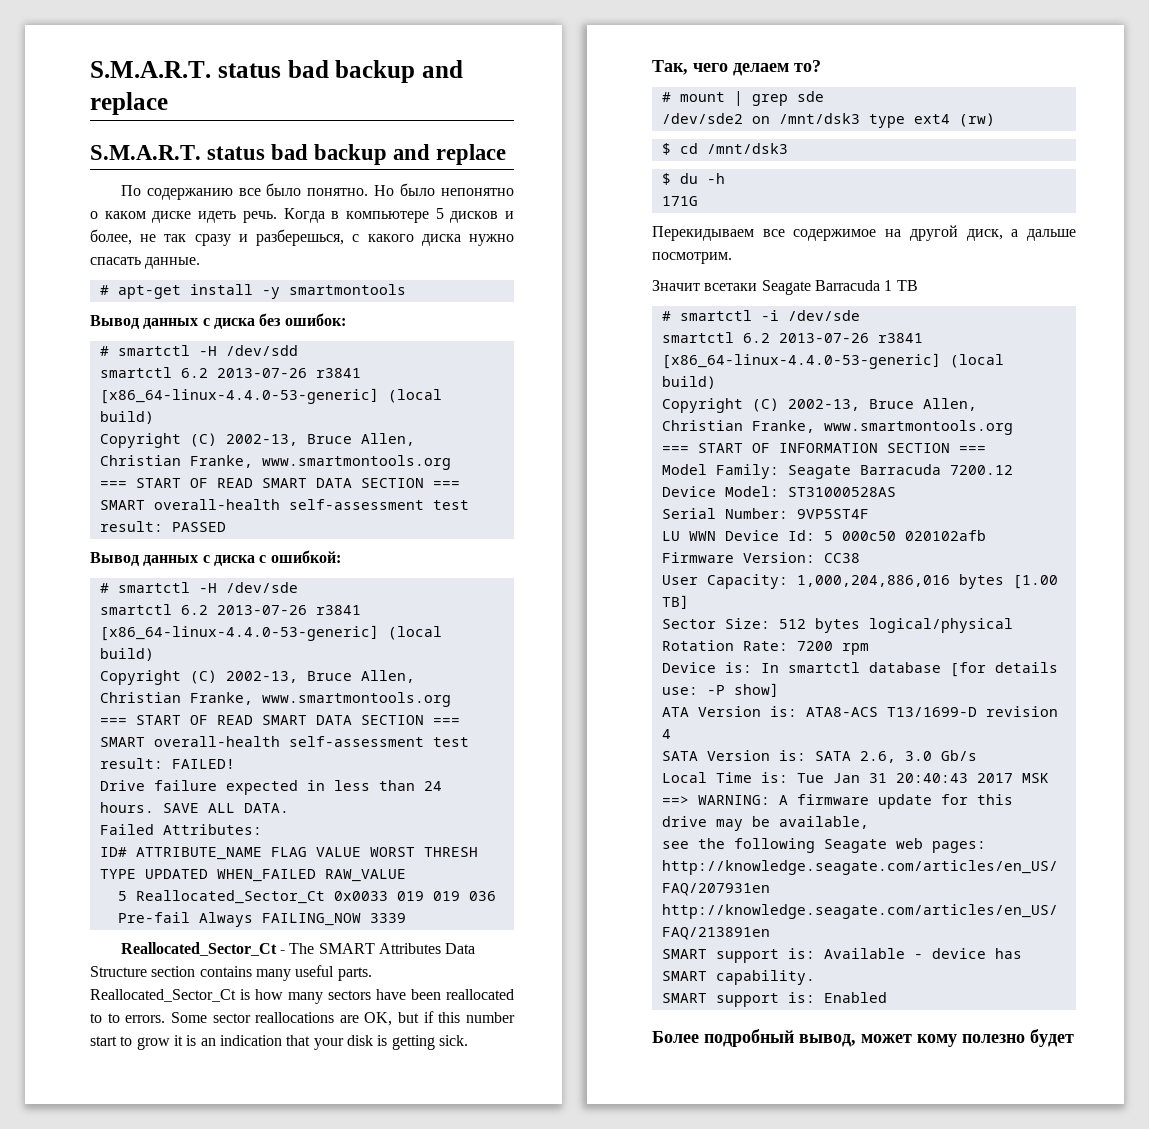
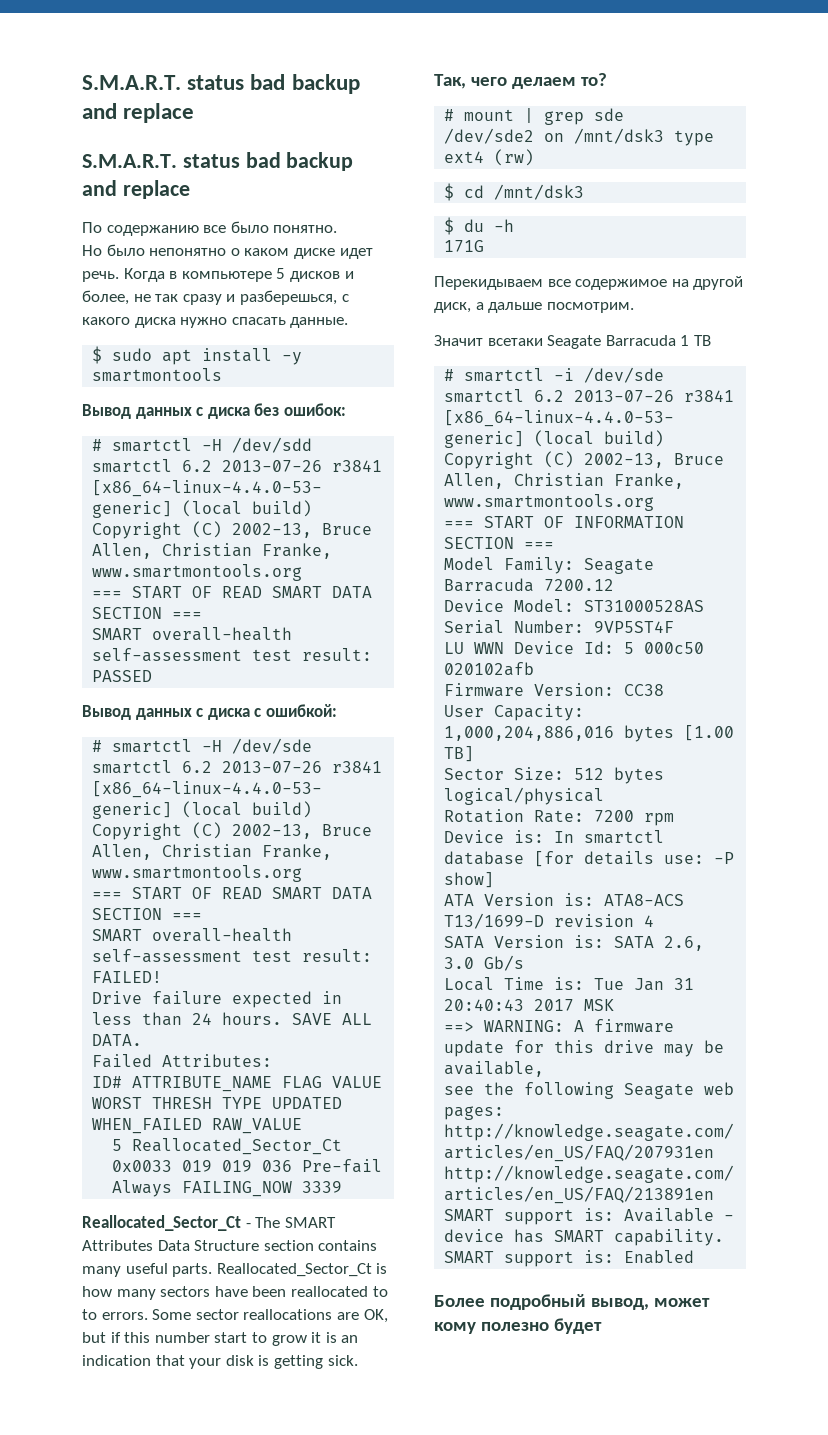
(369, 192) none -> (338, 229) //
[198,211,237,223] идеть -> [339,248,373,259] идет
[99,285,181,299] # apt-get -> [92,346,193,365] $ sudo apt

